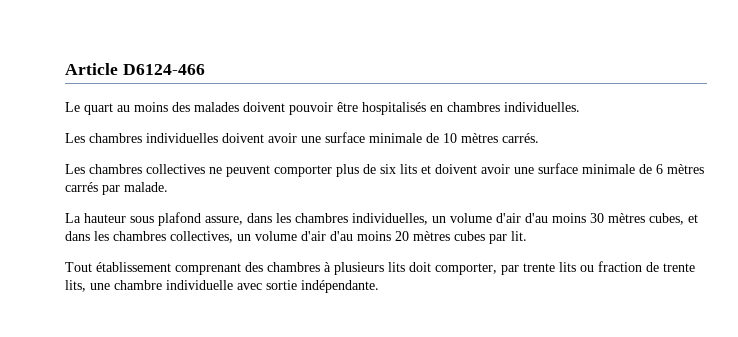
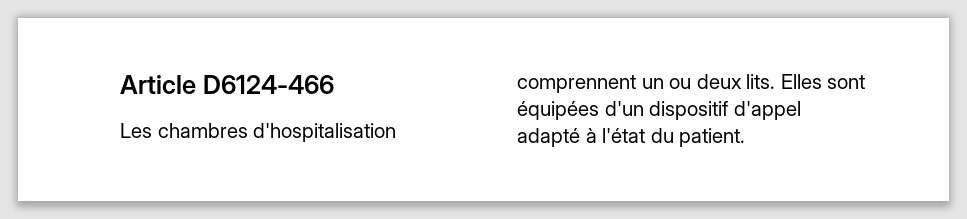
[65,102,580,115] [65,132,539,143] [65,163,704,177] [65,182,168,195] [65,212,698,226] [65,231,527,244] [65,261,695,275] [65,280,379,293] Le quart au moins des malades doivent pouvoir être hospitalisés en chambres individuelles. // Les chambres individuelles doivent avoir une surface minimale de 10 mètres carrés. // Les chambres collectives ne peuvent comporter plus de six lits et doivent avoir une surface minimale de 6 mètres carrés par malade. // La hauteur sous plafond assure, dans les chambres individuelles, un volume d'air d'au moins 30 mètres cubes, et dans les chambres collectives, un volume d'air d'au moins 20 mètres cubes par lit. // Tout établissement comprenant des chambres à plusieurs lits doit comporter, par trente lits ou fraction de trente lits, une chambre individuelle avec sortie indépendante. -> [120,123,397,142] [517,74,866,93] [517,101,801,120] [517,128,746,147] Les chambres d'hospitalisation comprennent un ou deux lits. Elles sont équipées d'un dispositif d'appel adapté à l'état du patient.

